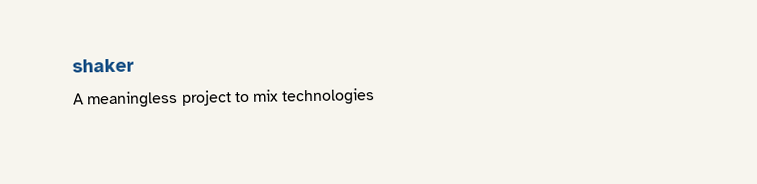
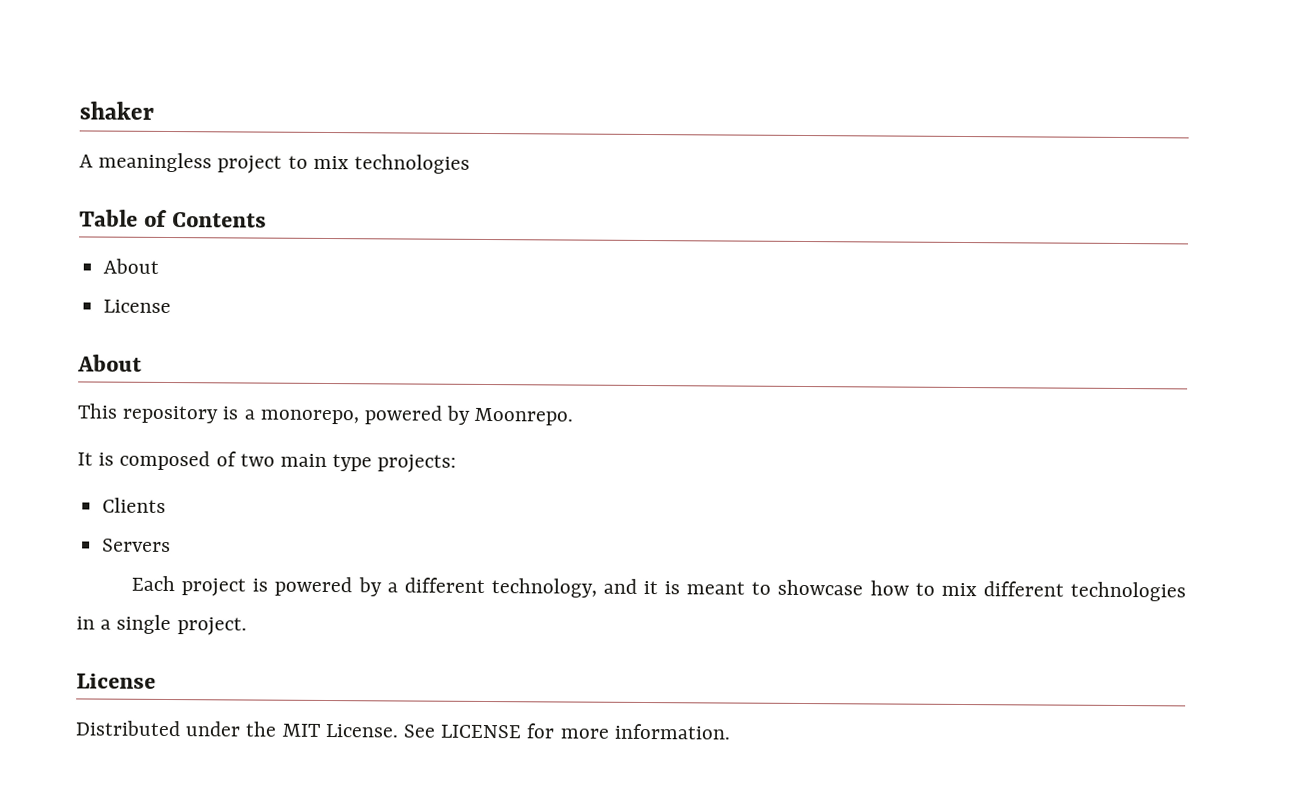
(375, 97) none -> [79,209,267,228] [103,258,160,274] [103,299,172,314] [77,354,142,372] [77,403,574,426] [77,450,457,473] [102,497,167,513] [102,538,172,553] [131,575,1187,602] [76,614,247,636] [76,673,156,689] [75,720,730,740] // Table of Contents // About // License // About // This repository is a monorepo, powered by Moonrepo. // It is composed of two main type projects: // Clients // Servers // Each project is powered by a different technology, and it is meant to showcase how to mix different technologies in a single project. // License // Distributed under the MIT License. See LICENSE for more information.

